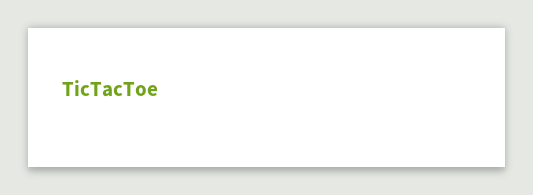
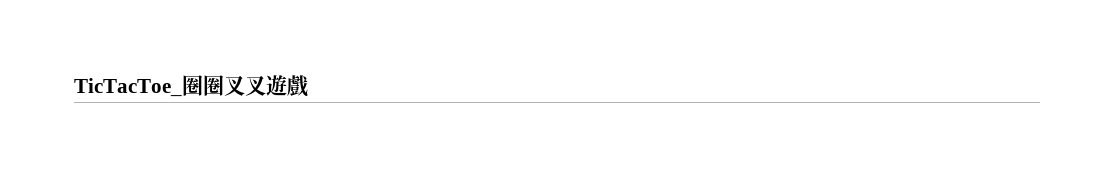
[62,80,158,97] TicTacToe -> [74,75,309,97] TicTacToe_圈圈叉叉遊戲

